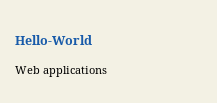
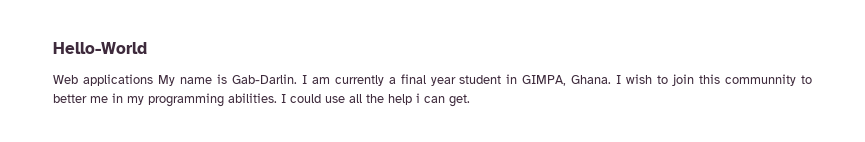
(107, 71) none -> [157,74,813,86] [53,93,470,107] My name is Gab-Darlin. I am currently a final year student in GIMPA, Ghana. I wish to join this communnity to better me in my programming abilities. I could use all the help i can get.

